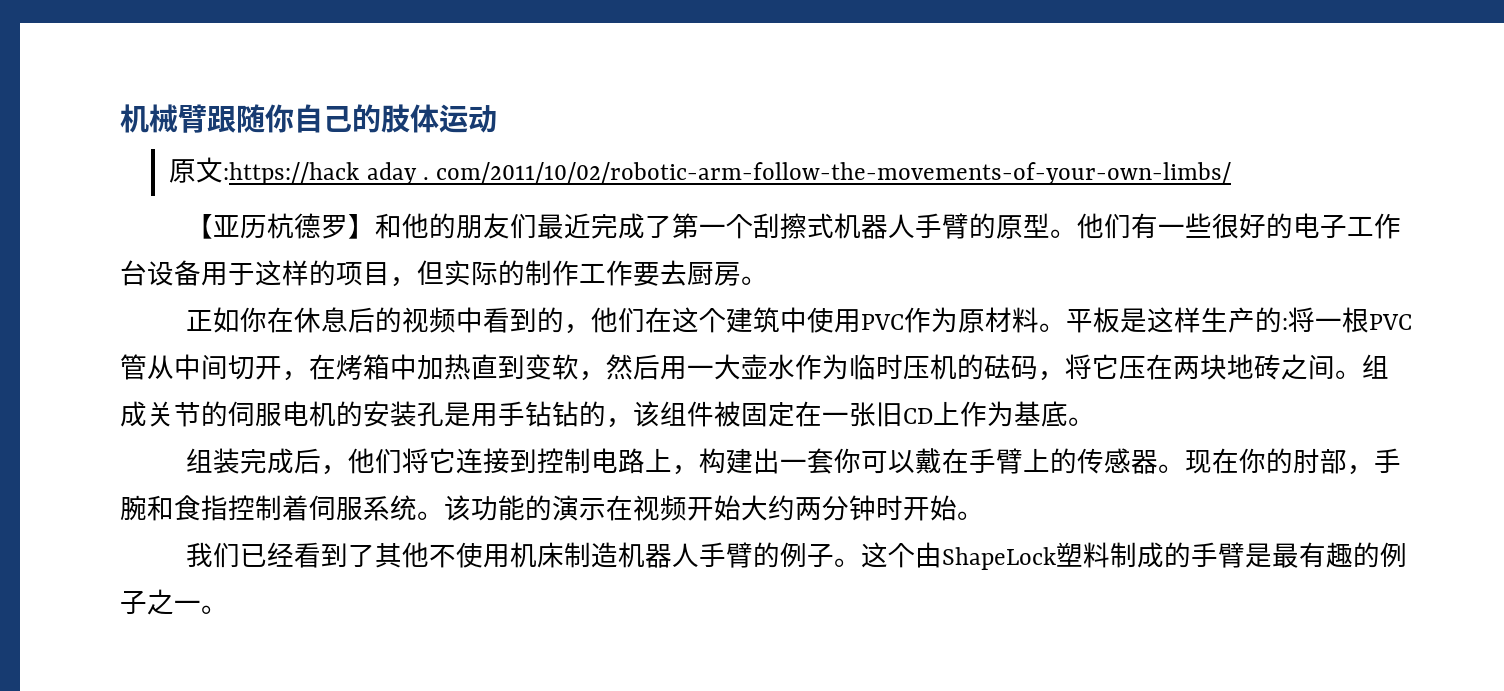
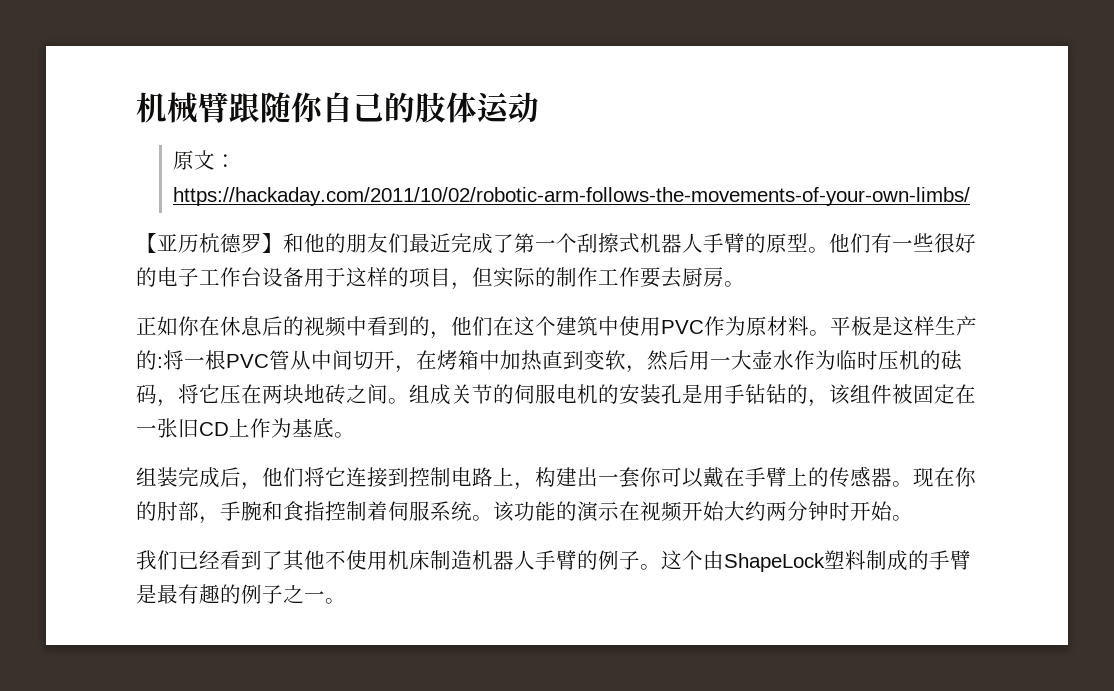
[223,162,1231,185] :https://hack aday . com/2011/10/02/robotic-arm-follow-the-movements-of-your-own-limbs/ -> [215,154,237,168] [173,187,971,206] ：https://hackaday.com/2011/10/02/robotic-arm-follows-the-movements-of-your-own-limbs/

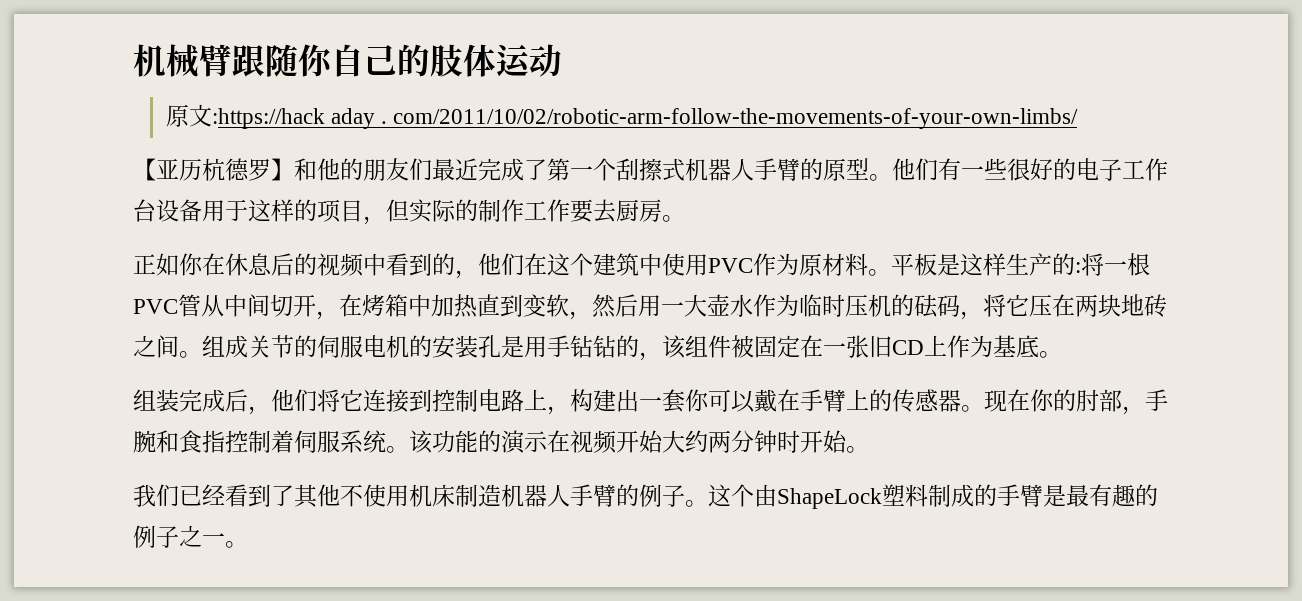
[215,154,237,168] [173,187,971,206] ：https://hackaday.com/2011/10/02/robotic-arm-follows-the-movements-of-your-own-limbs/ -> [211,108,1079,129] :https://hack aday . com/2011/10/02/robotic-arm-follow-the-movements-of-your-own-limbs/

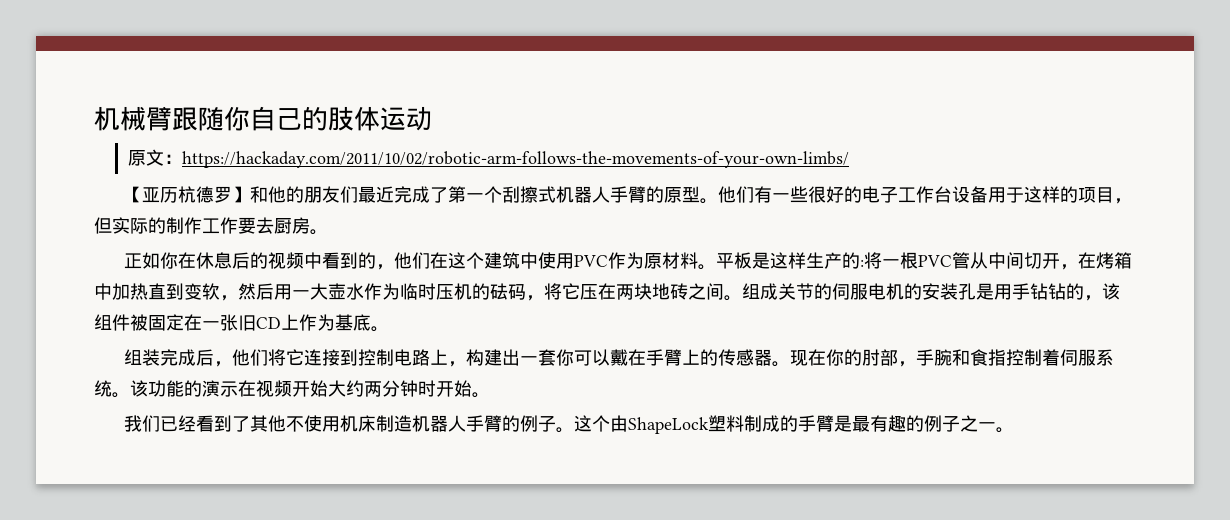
[211,108,1079,129] :https://hack aday . com/2011/10/02/robotic-arm-follow-the-movements-of-your-own-limbs/ -> [163,151,849,168] ：https://hackaday.com/2011/10/02/robotic-arm-follows-the-movements-of-your-own-limbs/

